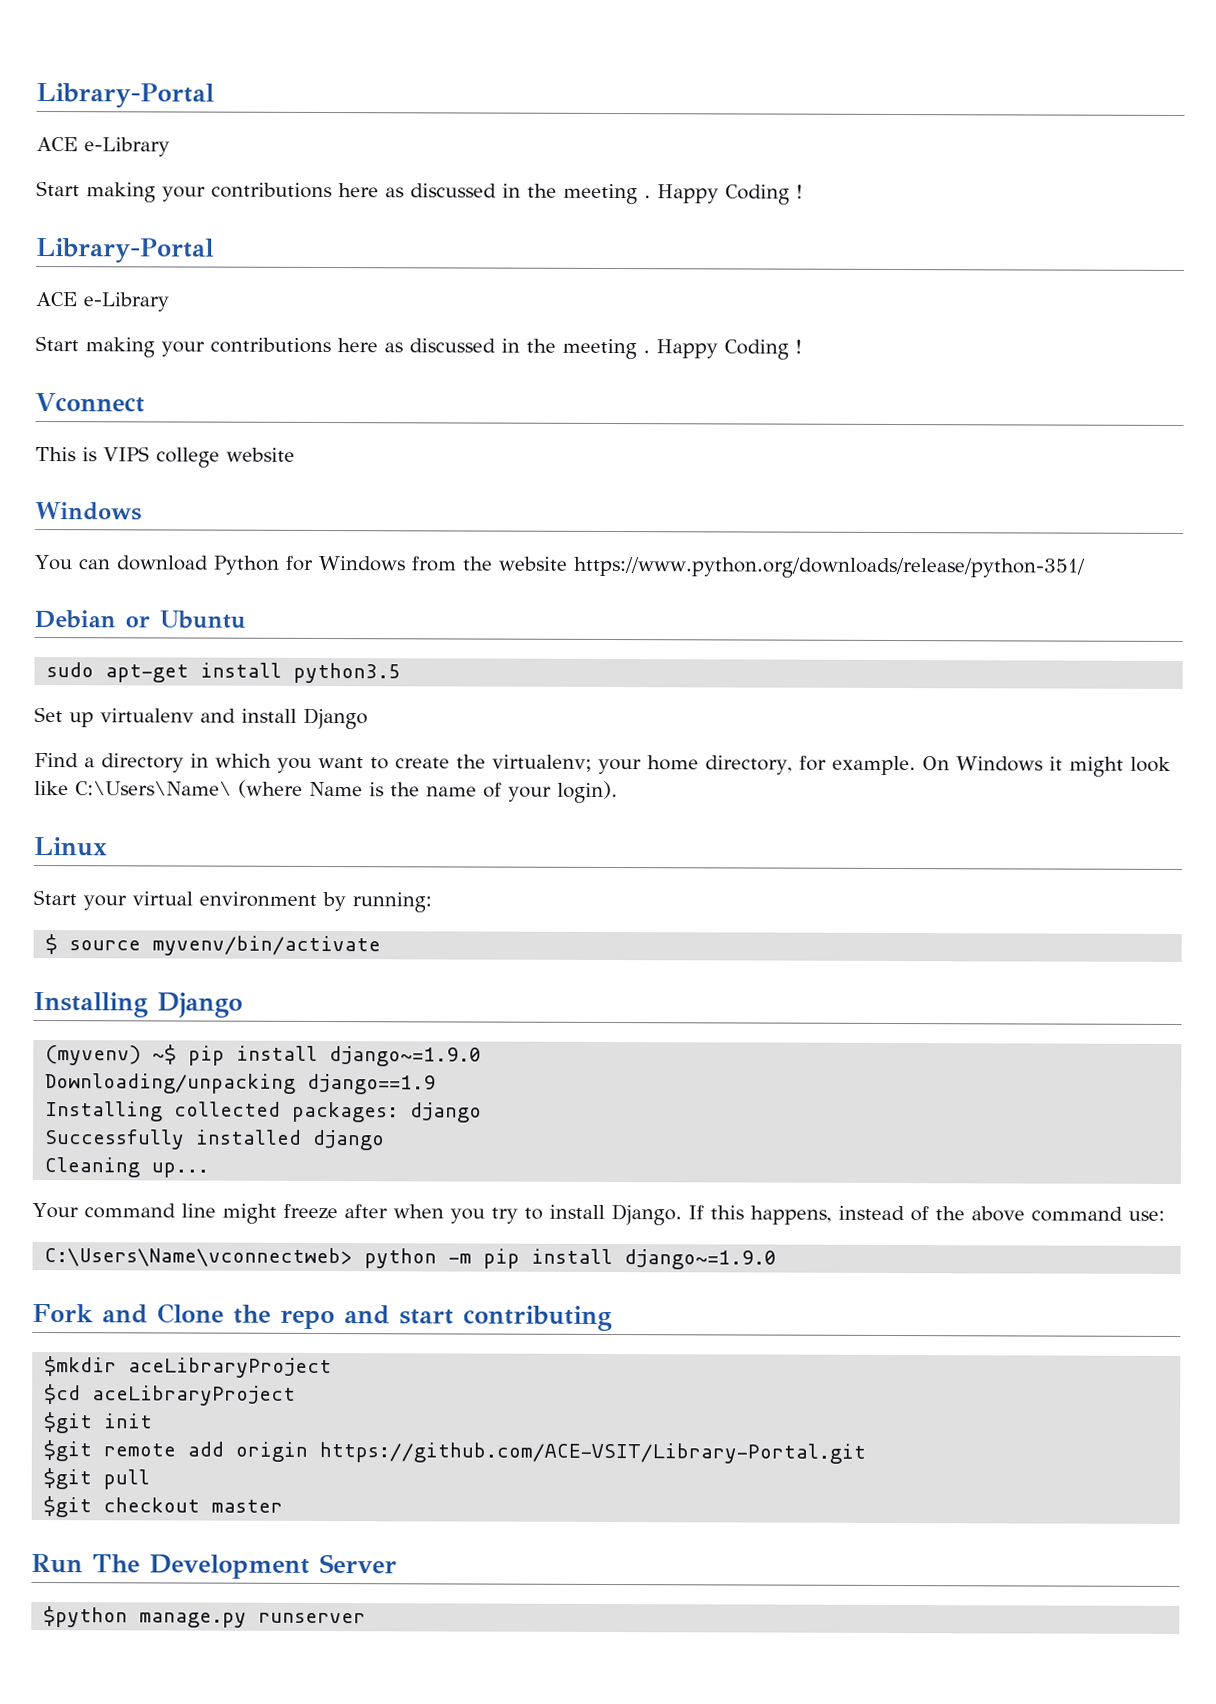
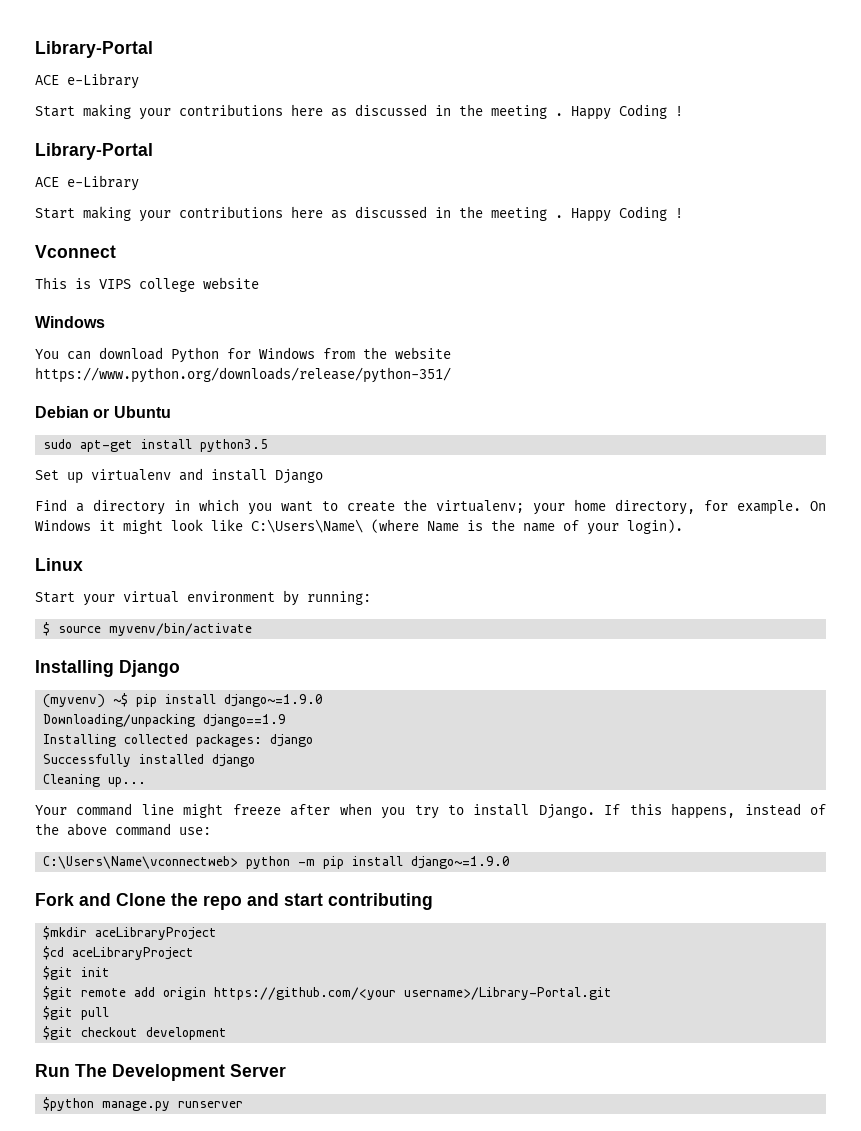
[319,1441,867,1464] https://github.com/ACE-VSIT/Library-Portal.git -> [214,987,613,1000] https://github.com/<your username>/Library-Portal.git
[211,1499,284,1513] master -> [146,1027,228,1040] development

